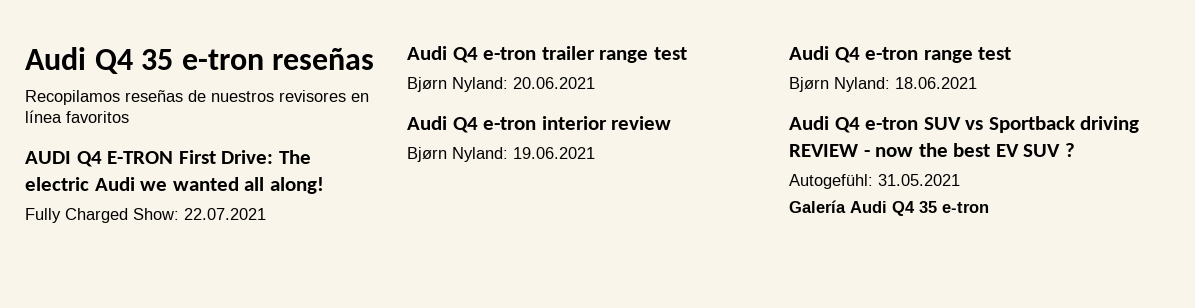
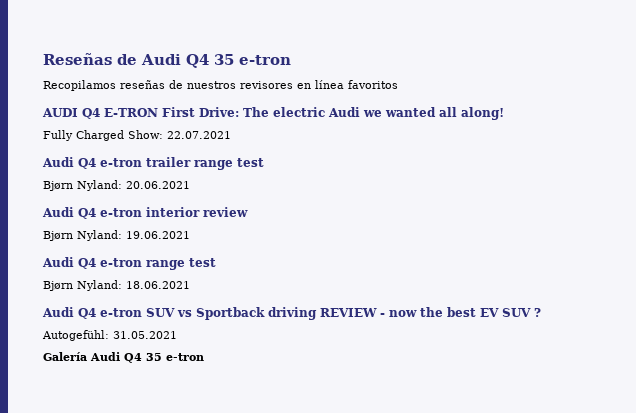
[25,47,375,74] Audi Q4 35 e-tron reseñas -> [43,53,291,68] Reseñas de Audi Q4 35 e-tron

